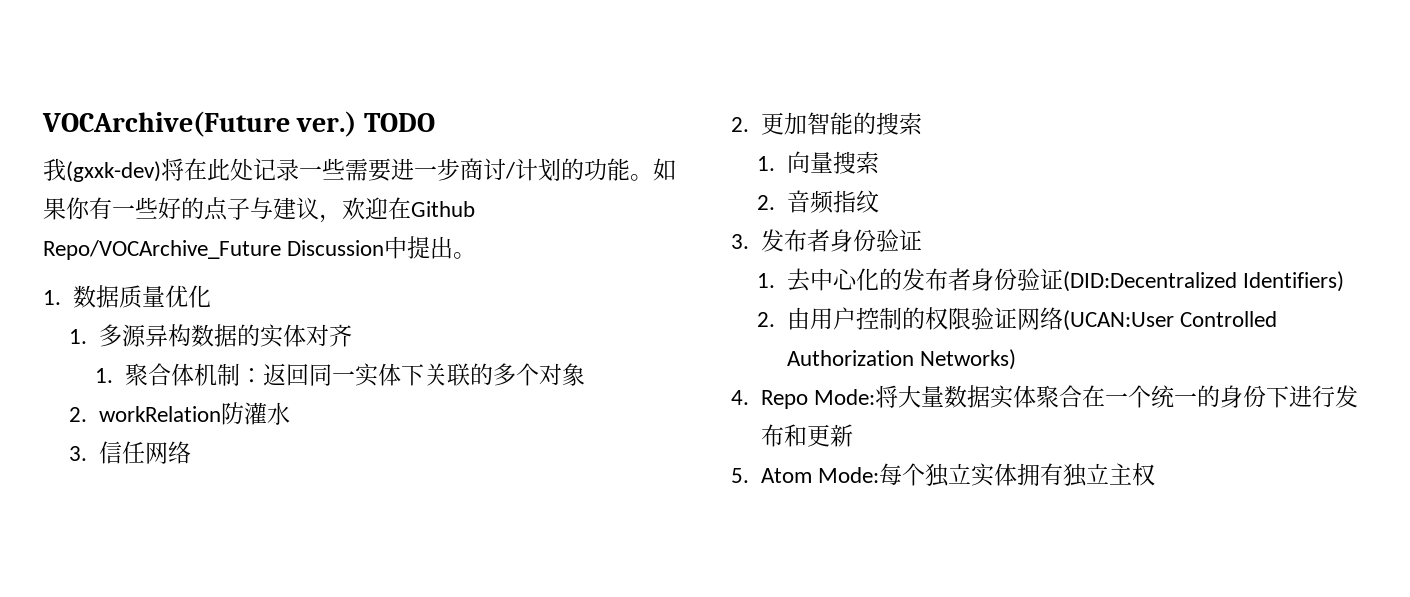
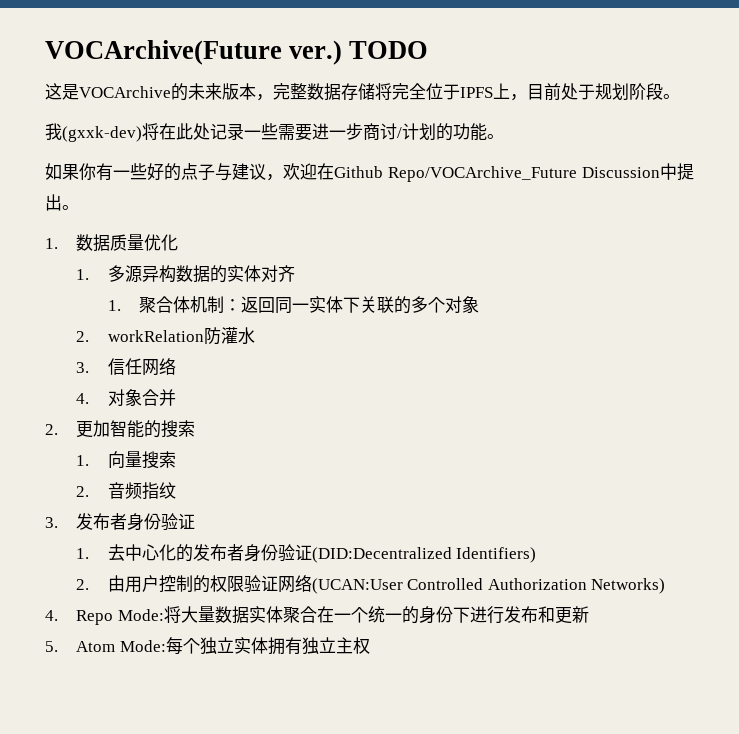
(435, 122) none -> [45,83,680,101] // 这是VOCArchive的未来版本，完整数据存储将完全位于IPFS上，目前处于规划阶段。
(653, 177) none -> (504, 136) //
(191, 452) none -> [76,389,176,406] // 4.对象合并

